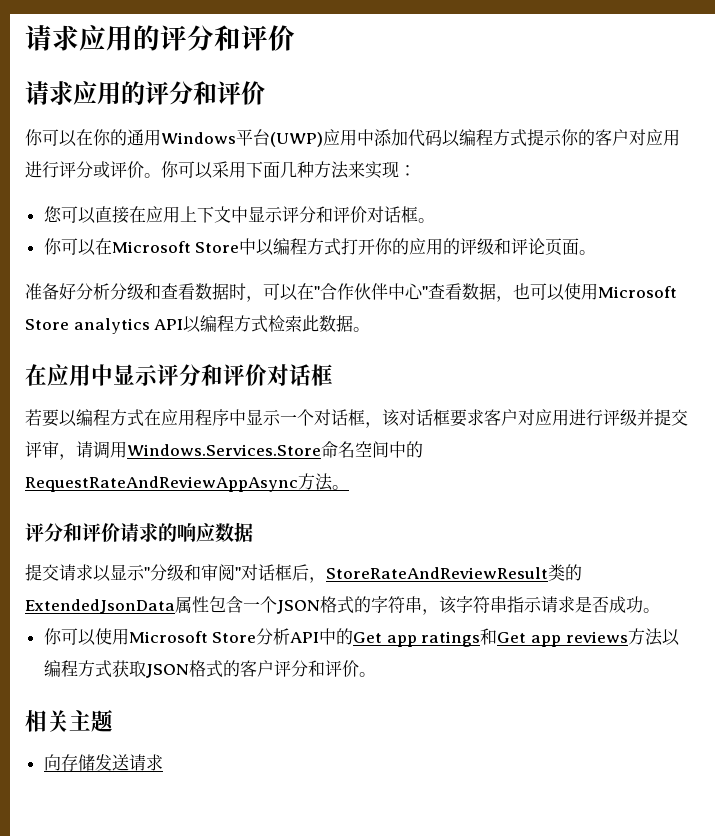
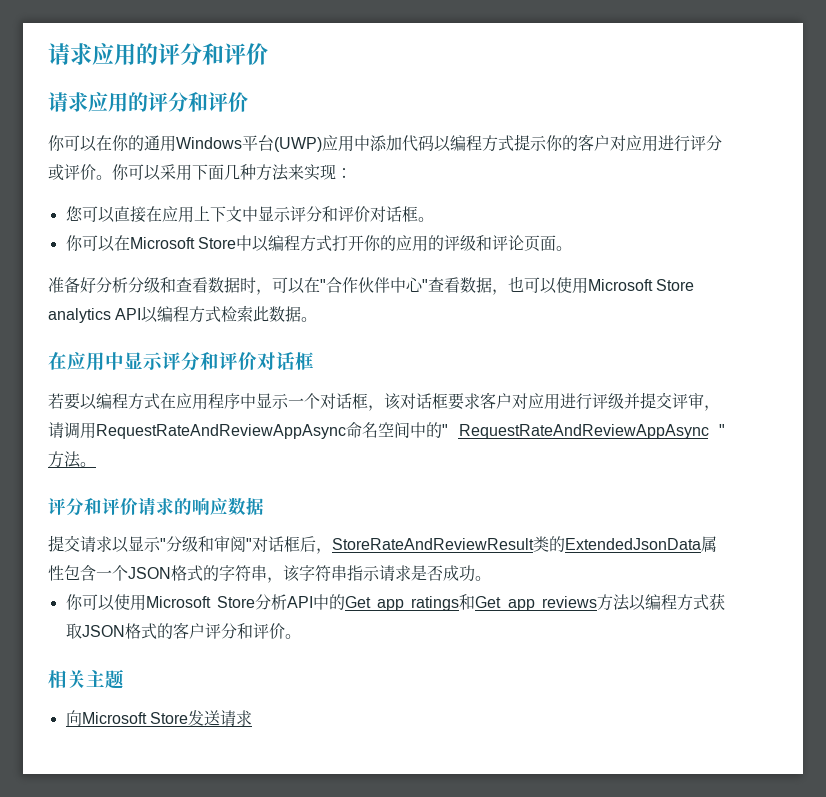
[127,444,321,456] Windows.Services.Store -> [96,424,346,439] RequestRateAndReviewAppAsync
[25,476,298,492] RequestRateAndReviewAppAsync -> [442,424,725,439] " RequestRateAndReviewAppAsync "
[60,754,95,771] 存储 -> [81,712,188,724] Microsoft Store

